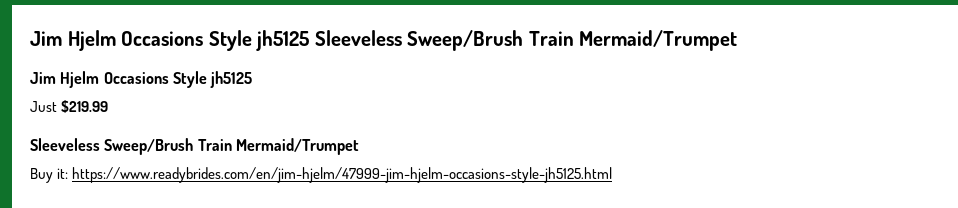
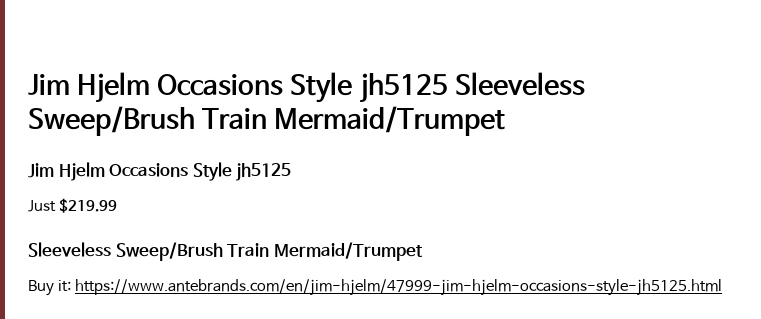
[72,167,613,183] https://www.readybrides.com/en/jim-hjelm/47999-jim-hjelm-occasions-style-jh5125.html -> [74,279,722,296] https://www.antebrands.com/en/jim-hjelm/47999-jim-hjelm-occasions-style-jh5125.html

